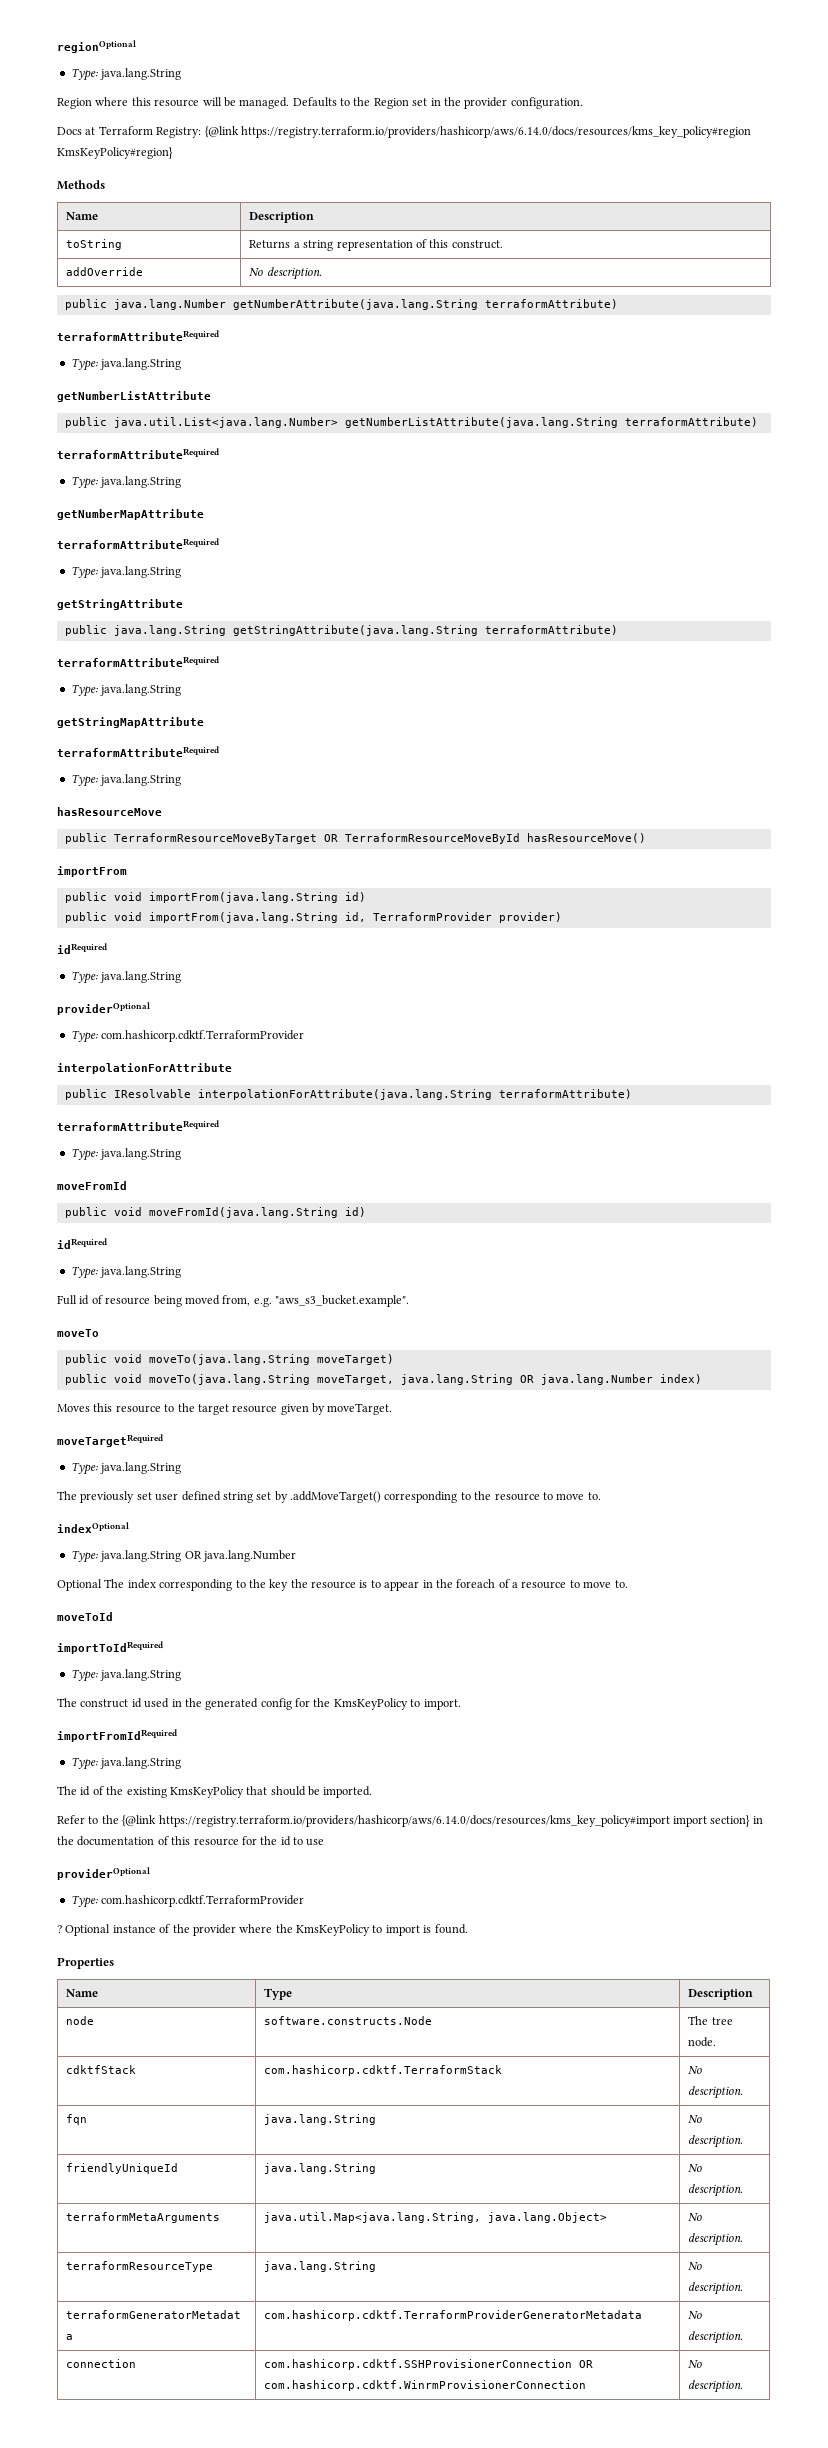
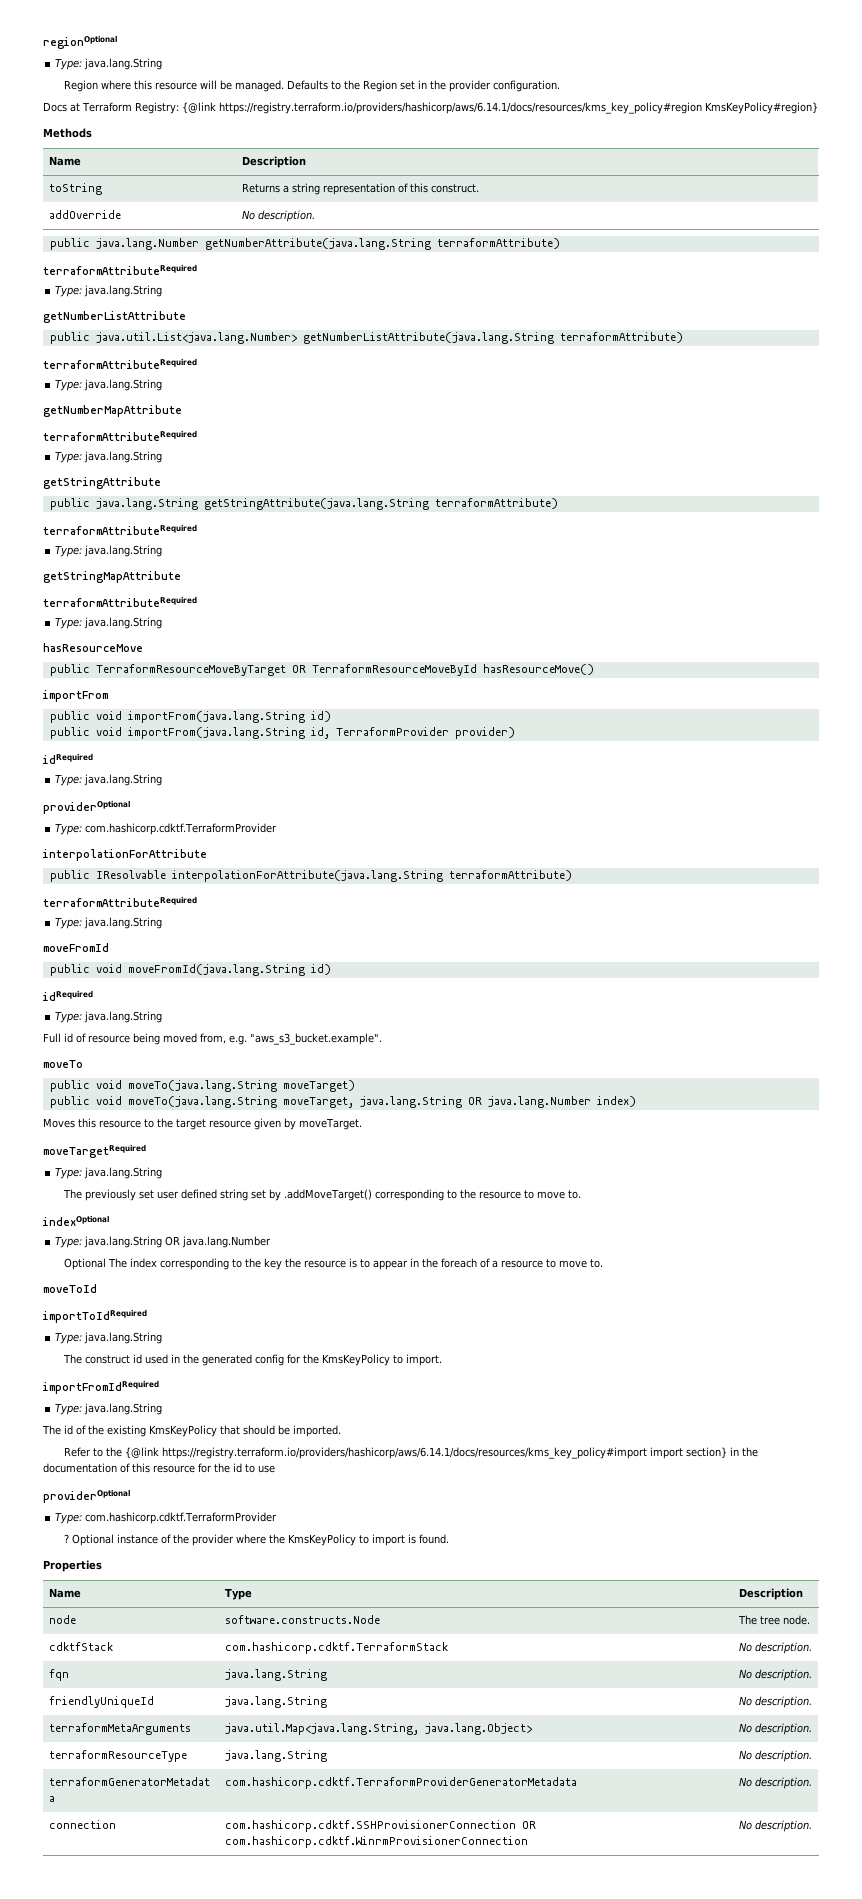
[240,126,751,138] https://registry.terraform.io/providers/hashicorp/aws/6.14.0/docs/resources/kms_key_policy#region -> [218,102,702,114] https://registry.terraform.io/providers/hashicorp/aws/6.14.1/docs/resources/kms_key_policy#region
[158,1815,670,1827] https://registry.terraform.io/providers/hashicorp/aws/6.14.0/docs/resources/kms_key_policy#import -> [162,1447,648,1459] https://registry.terraform.io/providers/hashicorp/aws/6.14.1/docs/resources/kms_key_policy#import

